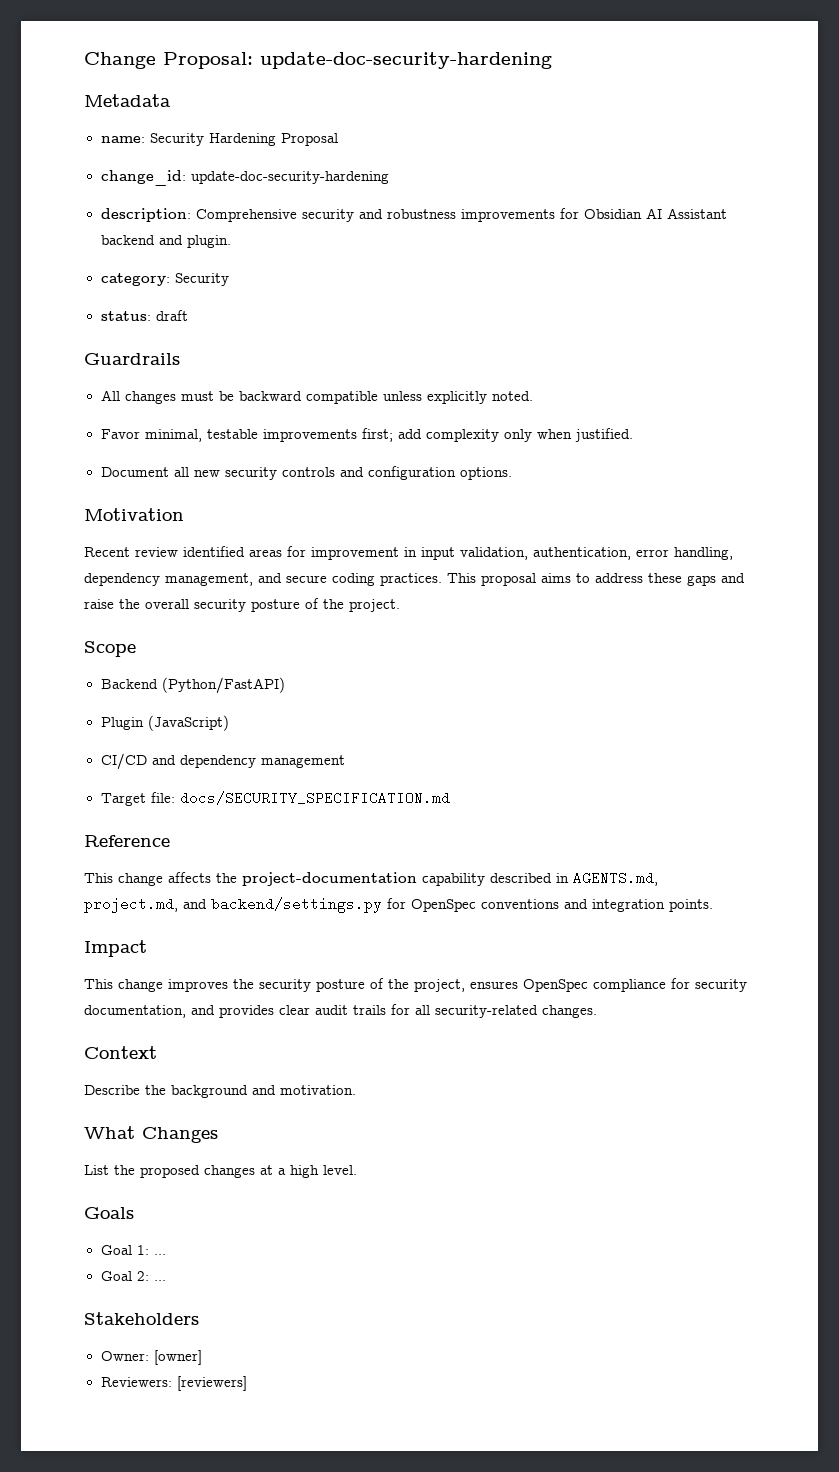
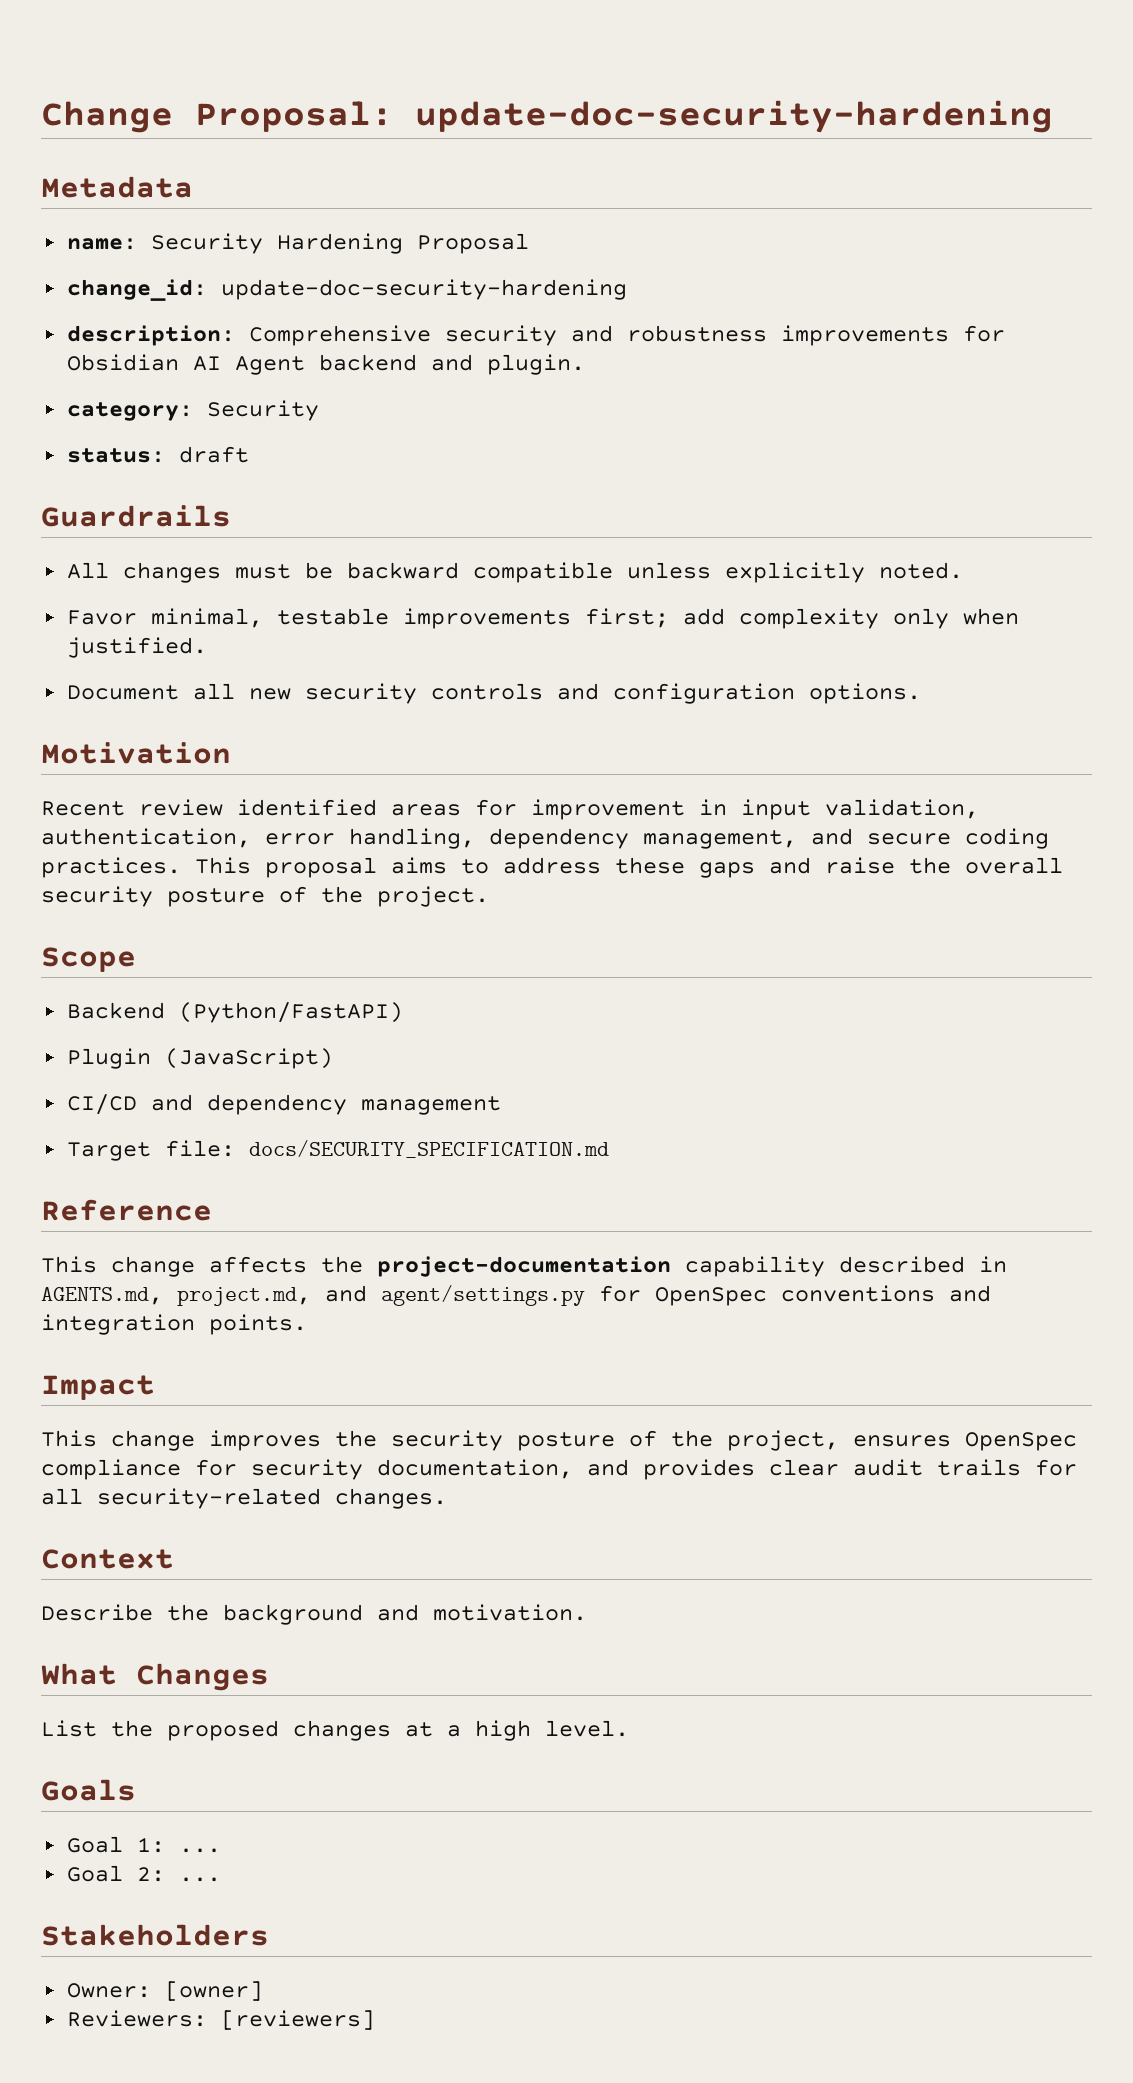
[666,208,727,219] Assistant -> [234,356,305,375] Agent
[211,897,382,913] backend/settings.py -> [381,1285,585,1306] agent/settings.py

